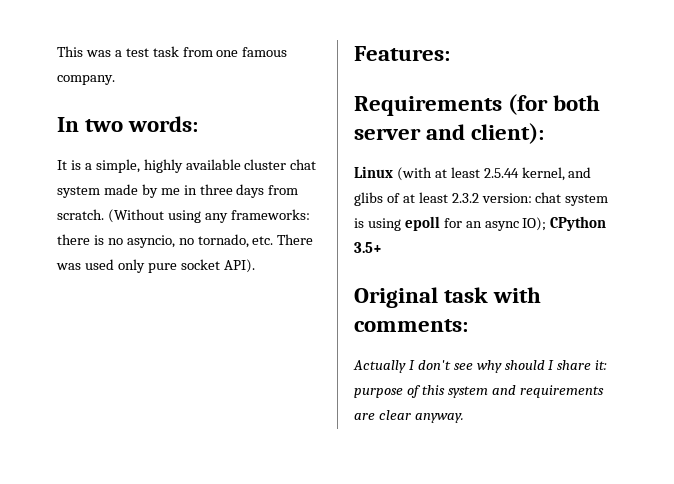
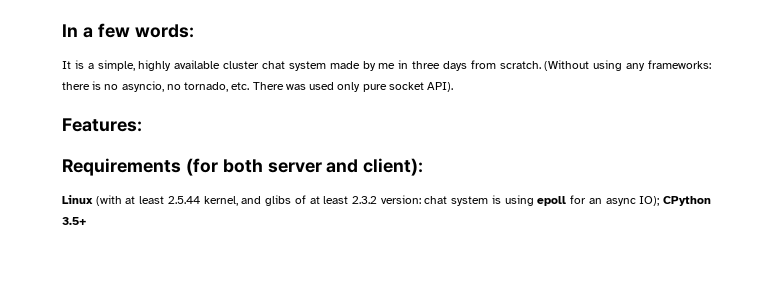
[57,46,288,57] [57,75,115,85] [57,117,124,132] This was a test task from one famous company. // In two -> [62,23,130,38] In a few
[354,287,542,308] [354,319,468,332] [353,360,608,373] [354,385,604,398] [354,410,464,423] // Original task with comments: // Actually I don't see why should I share it: purpose of this system and requirements are clear anyway. -> (86, 221) none

